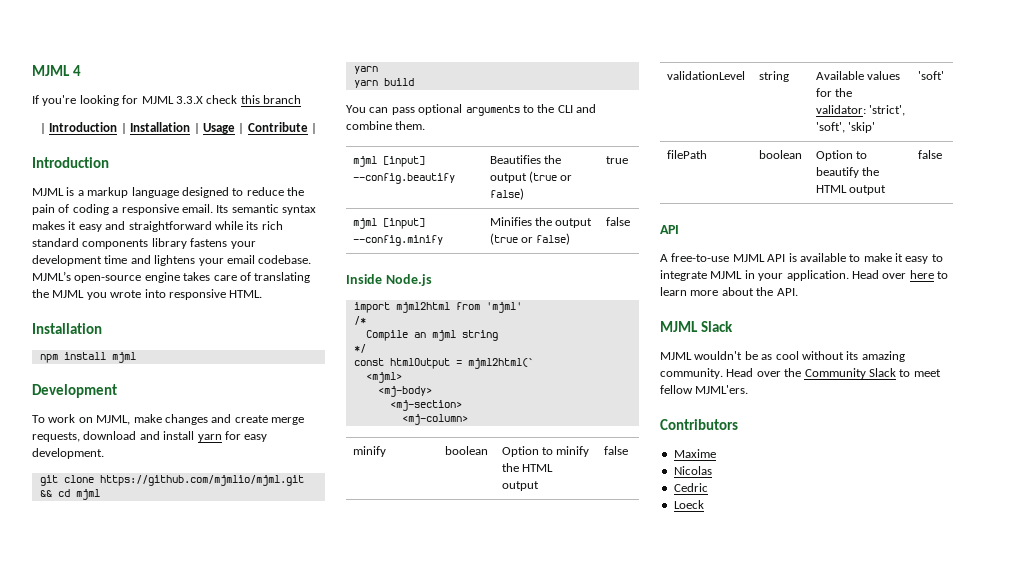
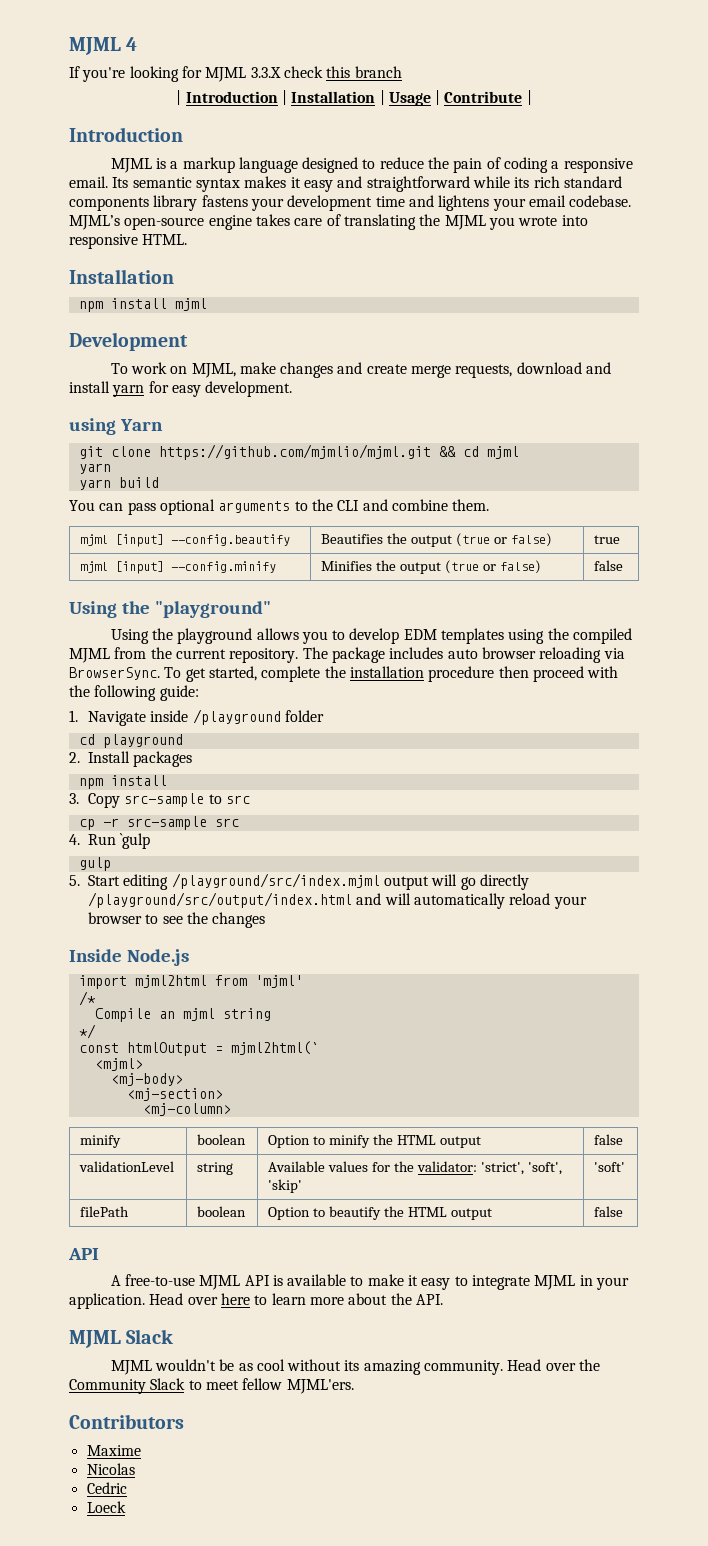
(104, 453) none -> [69,418,163,435] // using Yarn
(630, 221) none -> [69,601,271,618] [110,628,633,644] [69,647,625,663] [69,666,619,682] [69,685,199,701] [69,709,324,726] [78,734,183,748] [69,751,193,767] [78,775,167,789] [69,793,250,808] [78,816,239,830] [69,833,151,849] [78,857,111,871] [69,873,529,890] [88,892,587,909] [88,912,266,928] // Using the "playground" // Using the playground allows you to develop EDM templates using the compiled MJML from the current repository. The package includes auto browser reloading via BrowserSync. To get started, complete the installation procedure then proceed with the following guide: // 1. Navigate inside /playground folder // cd playground // 2. Install packages // npm install // 3. Copy src-sample to src // cp -r src-sample src // 4. Run `gulp // gulp // 5. Start editing /playground/src/index.mjml output will go directly /playground/src/output/index.html and will automatically reload your browser to see the changes

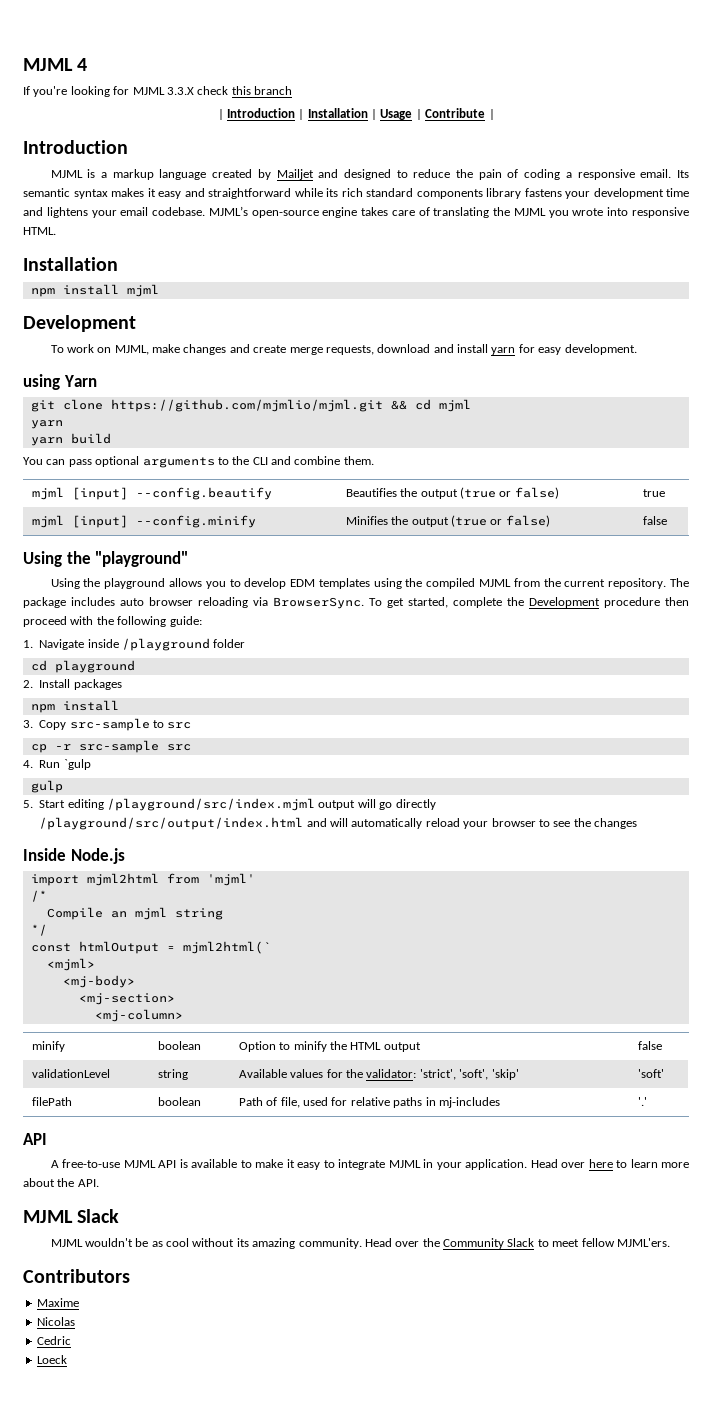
(298, 165) none -> [212,169,339,180] created by Mailjet and
[349,666,424,678] installation -> [529,597,600,608] Development
[268,1206,492,1220] [594,1206,624,1217] Option to beautify the HTML output | false -> [238,1097,500,1108] [637,1097,647,1106] Path of file, used for relative paths in mj-includes | '.'

